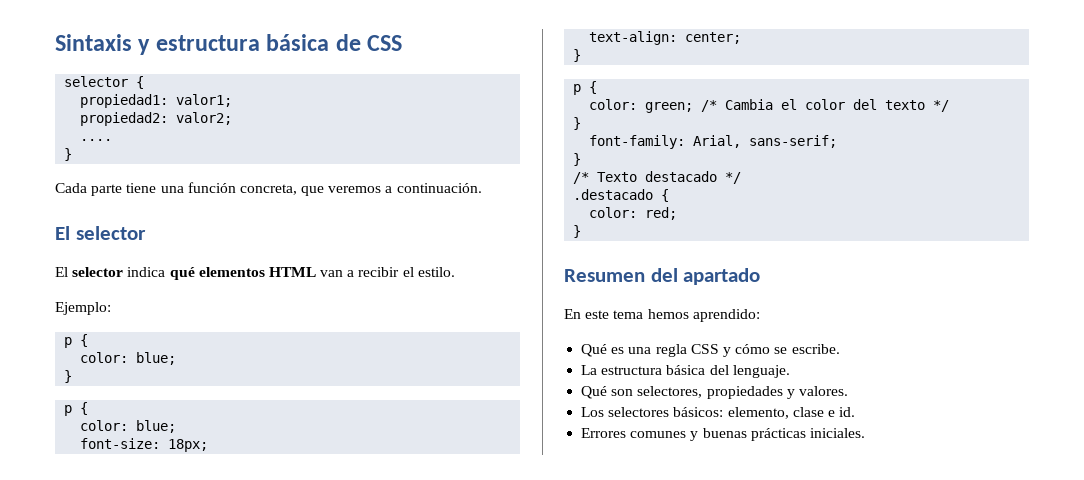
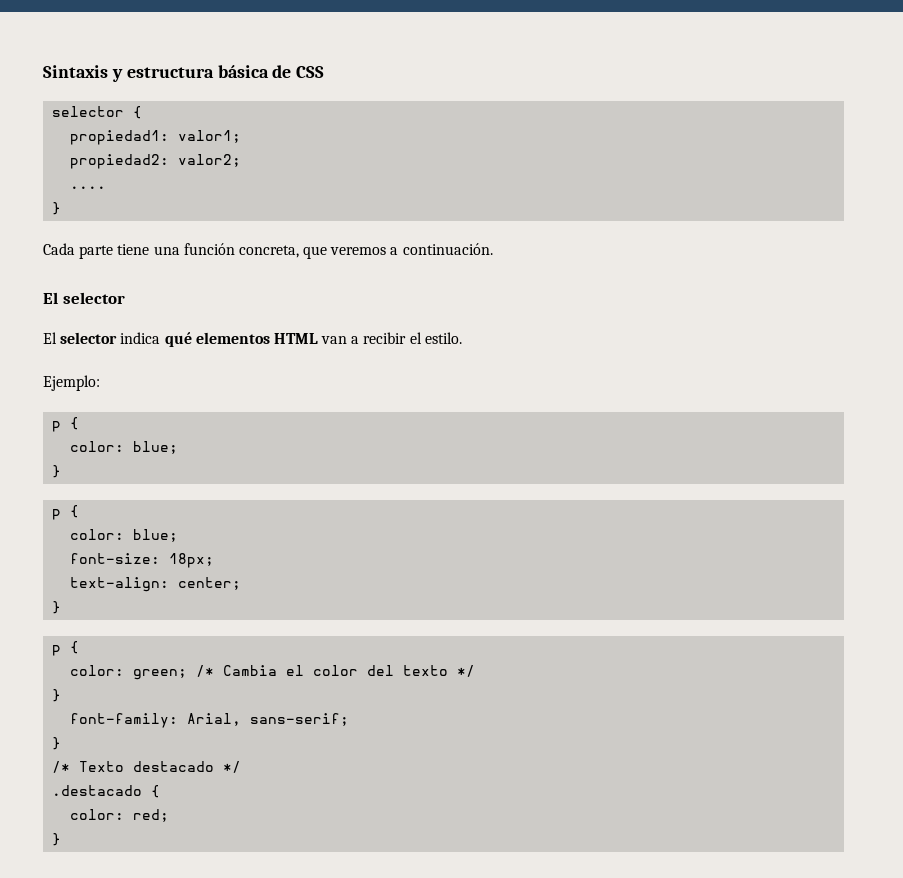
[564,268,761,285] [564,309,760,322] [581,344,840,357] [581,365,790,378] [581,386,848,399] [581,407,856,419] [581,428,865,441] // Resumen del apartado // En este tema hemos aprendido: // Qué es una regla CSS y cómo se escribe. // La estructura básica del lenguaje. // Qué son selectores, propiedades y valores. // Los selectores básicos: elemento, clase e id. // Errores comunes y buenas prácticas iniciales. -> (62, 839) none

